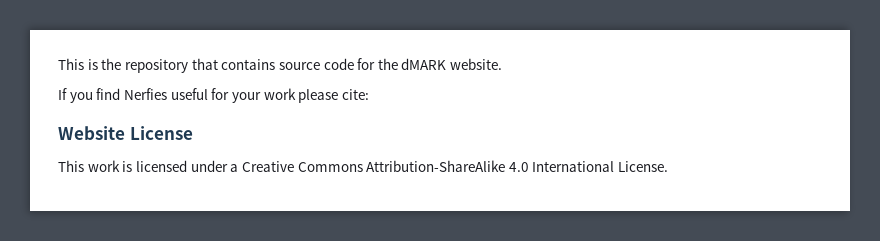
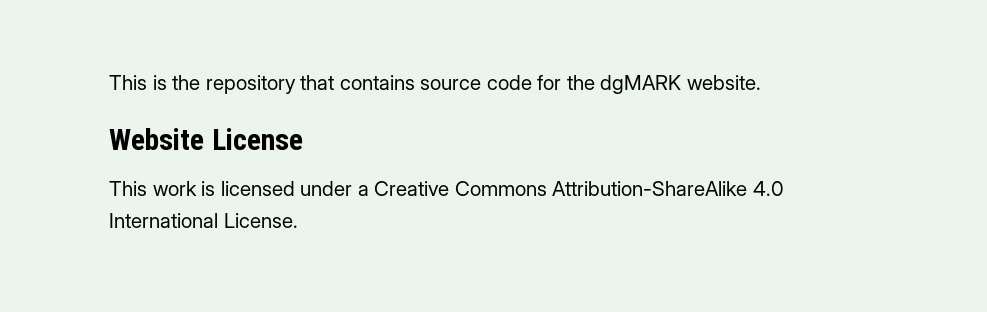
[401,58,447,70] dMARK -> [600,75,682,94] dgMARK
[58,88,369,103] // If you find Nerfies useful for your work please cite: -> (761, 82) none

